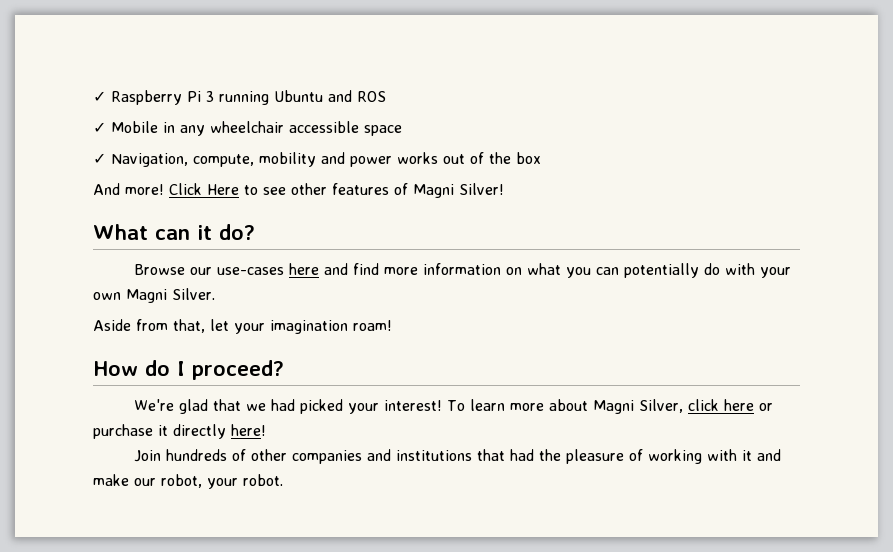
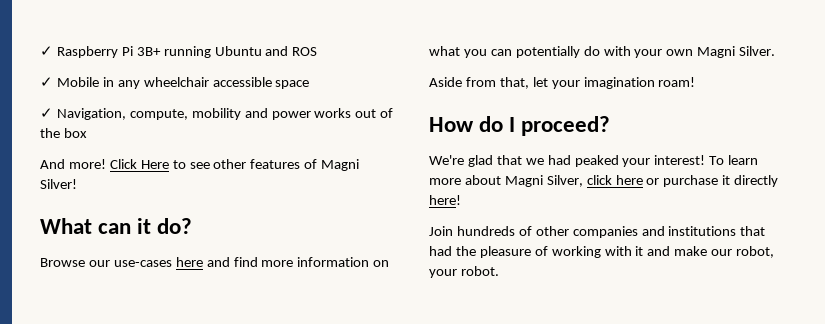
[206,91,214,102] 3 -> [136,47,161,56] 3B+
[299,399,343,414] picked -> [574,155,619,167] peaked

